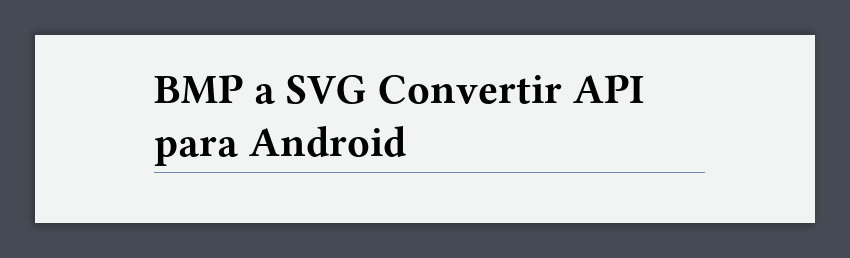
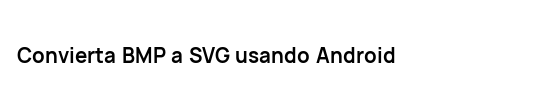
(154, 89) none -> [17,47,116,63] Convierta
[377,75,644,104] [154,137,238,166] Convertir API para -> [235,47,311,63] usando

